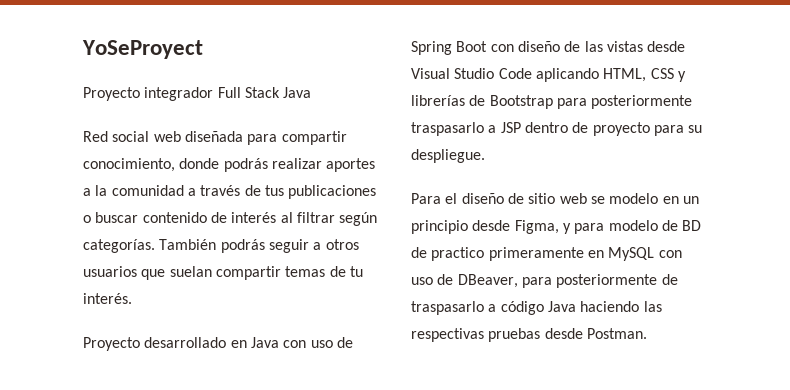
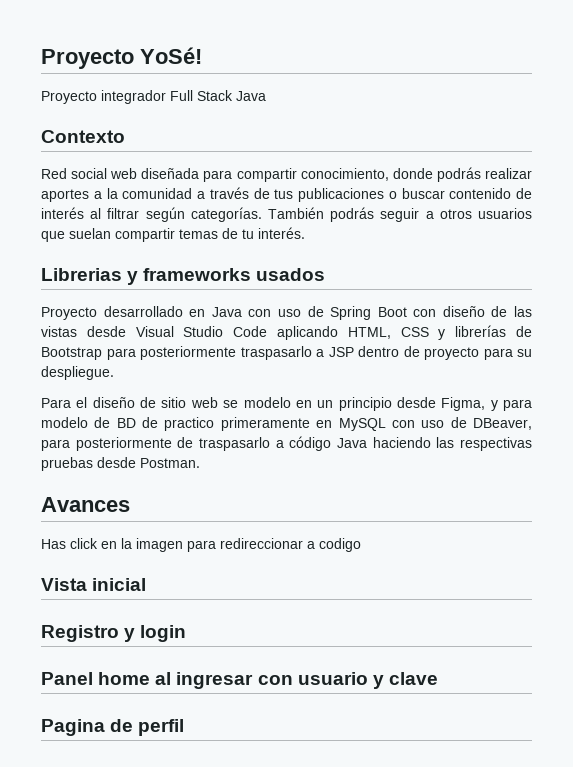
[82,40,203,59] YoSeProyect -> [41,47,202,69] Proyecto YoSé!
(312, 92) none -> [41,130,125,143] // Contexto
(132, 298) none -> [41,268,326,285] // Librerias y frameworks usados
(647, 333) none -> [41,497,130,512] [41,538,361,552] [41,578,147,591] [41,625,187,642] [41,672,438,689] [41,719,185,736] // Avances // Has click en la imagen para redireccionar a codigo // Vista inicial // Registro y login // Panel home al ingresar con usuario y clave // Pagina de perfil

